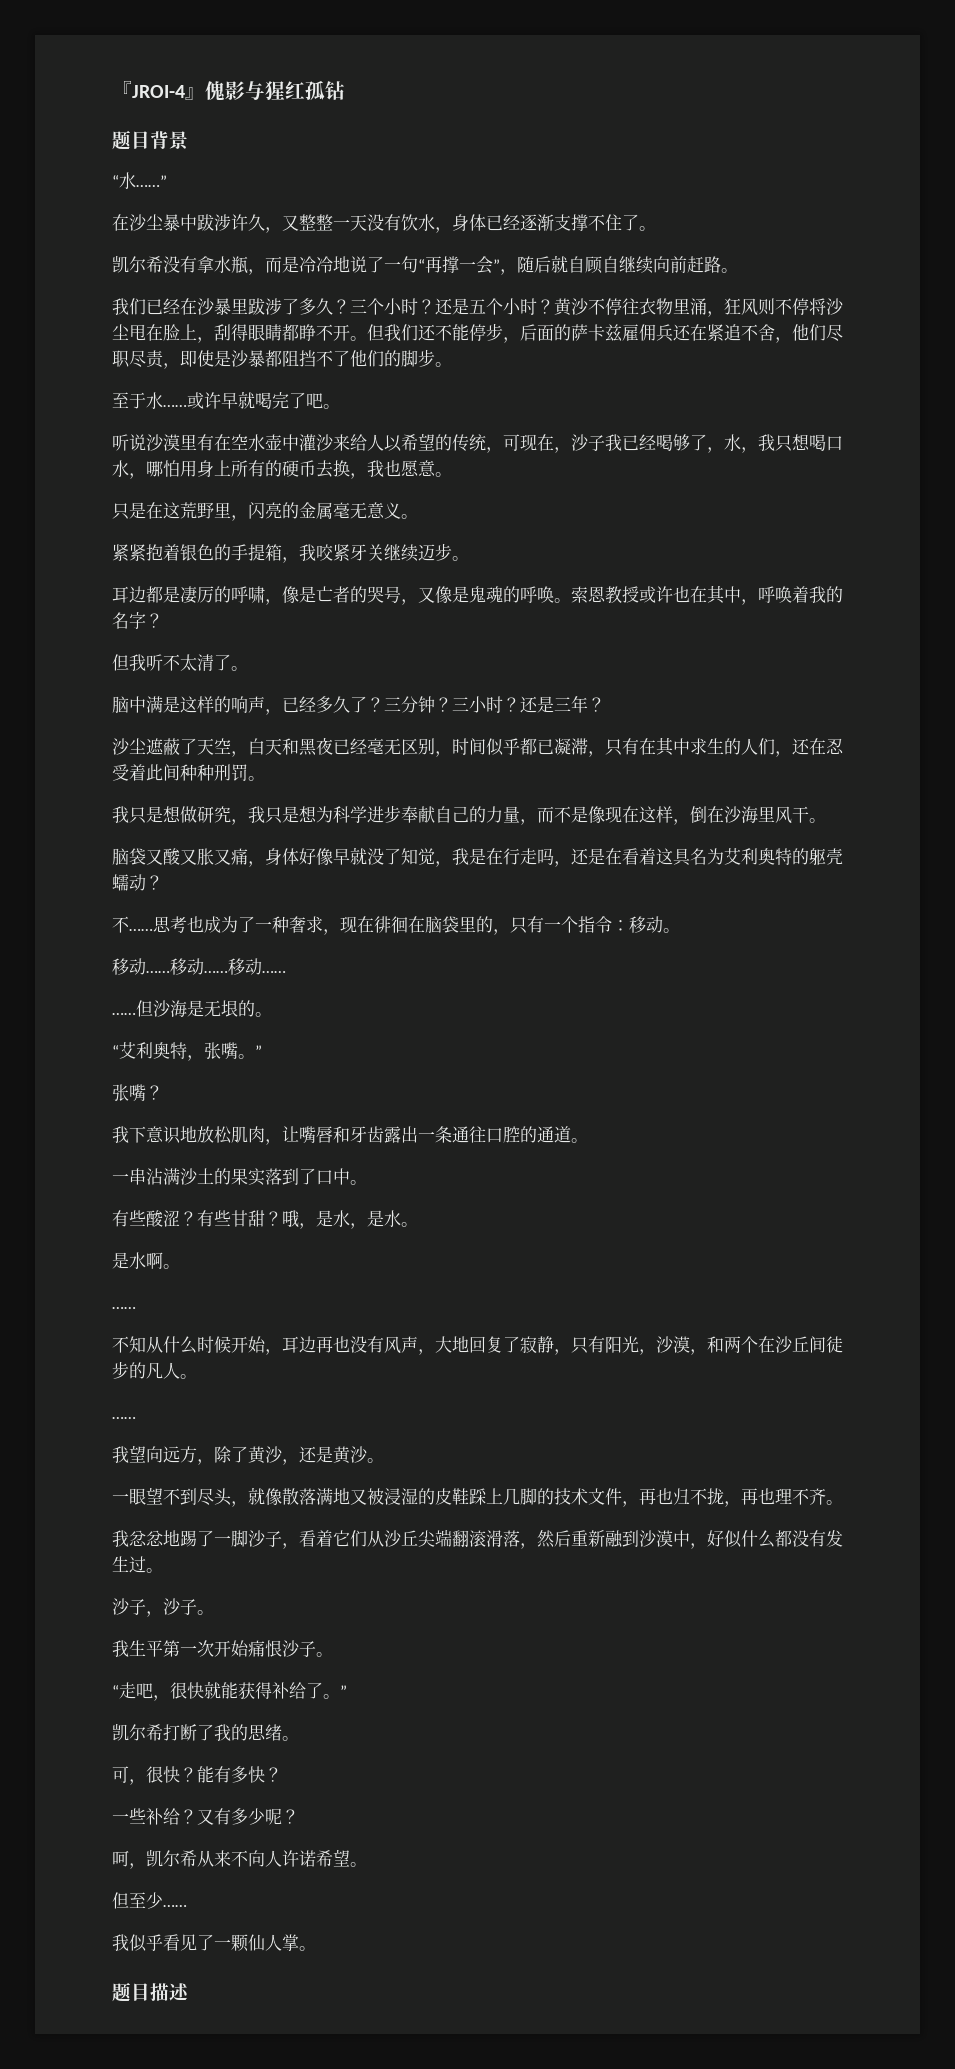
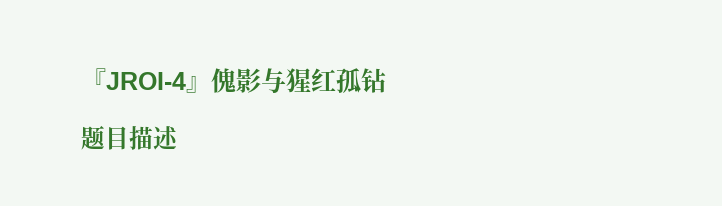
[112,130,188,150] [112,172,167,189] [112,214,656,233] [112,255,738,275] [112,298,844,317] [112,323,843,343] [112,349,452,369] [112,391,340,409] [112,433,843,453] [112,460,452,479] [112,502,418,521] [112,543,469,563] [112,585,843,605] [112,612,163,629] [112,654,248,671] [112,695,605,715] [112,737,844,757] [112,764,265,781] [112,805,826,825] [112,847,843,867] [112,874,163,891] [112,916,680,935] [112,958,286,975] [112,1000,272,1018] [112,1042,262,1061] [112,1084,163,1101] [112,1126,588,1145] [112,1168,367,1186] [112,1210,418,1229] [112,1252,180,1269] [112,1307,136,1309] [112,1336,843,1355] [112,1361,197,1379] [112,1417,136,1419] [112,1445,384,1465] [112,1487,843,1507] [112,1529,843,1549] [112,1556,163,1573] [112,1598,214,1617] [112,1640,333,1657] [112,1681,347,1701] [112,1723,299,1741] [112,1766,282,1785] [112,1808,299,1825] [112,1849,367,1869] [112,1892,187,1909] [112,1934,316,1952] // 题目背景 // “水……” // 在沙尘暴中跋涉许久，又整整一天没有饮水，身体已经逐渐支撑不住了。 // 凯尔希没有拿水瓶，而是冷冷地说了一句“再撑一会”，随后就自顾自继续向前赶路。 // 我们已经在沙暴里跋涉了多久？三个小时？还是五个小时？黄沙不停往衣物里涌，狂风则不停将沙尘甩在脸上，刮得眼睛都睁不开。但我们还不能停步，后面的萨卡兹雇佣兵还在紧追不舍，他们尽职尽责，即使是沙暴都阻挡不了他们的脚步。 // 至于水……或许早就喝完了吧。 // 听说沙漠里有在空水壶中灌沙来给人以希望的传统，可现在，沙子我已经喝够了，水，我只想喝口水，哪怕用身上所有的硬币去换，我也愿意。 // 只是在这荒野里，闪亮的金属毫无意义。 // 紧紧抱着银色的手提箱，我咬紧牙关继续迈步。 // 耳边都是凄厉的呼啸，像是亡者的哭号，又像是鬼魂的呼唤。索恩教授或许也在其中，呼唤着我的名字？ // 但我听不太清了。 // 脑中满是这样的响声，已经多久了？三分钟？三小时？还是三年？ // 沙尘遮蔽了天空，白天和黑夜已经毫无区别，时间似乎都已凝滞，只有在其中求生的人们，还在忍受着此间种种刑罚。 // 我只是想做研究，我只是想为科学进步奉献自己的力量，而不是像现在这样，倒在沙海里风干。 // 脑袋又酸又胀又痛，身体好像早就没了知觉，我是在行走吗，还是在看着这具名为艾利奥特的躯壳蠕动？ // 不……思考也成为了一种奢求，现在徘徊在脑袋里的，只有一个指令：移动。 // 移动……移动……移动…… // ……但沙海是无垠的。 // “艾利奥特，张嘴。” // 张嘴？ // 我下意识地放松肌肉，让嘴唇和牙齿露出一条通往口腔的通道。 // 一串沾满沙土的果实落到了口中。 // 有些酸涩？有些甘甜？哦，是水，是水。 // 是水啊。 // …… // 不知从什么时候开始，耳边再也没有风声，大地回复了寂静，只有阳光，沙漠，和两个在沙丘间徒步的凡人。 // …… // 我望向远方，除了黄沙，还是黄沙。 // 一眼望不到尽头，就像散落满地又被浸湿的皮鞋踩上几脚的技术文件，再也归不拢，再也理不齐。 // 我忿忿地踢了一脚沙子，看着它们从沙丘尖端翻滚滑落，然后重新融到沙漠中，好似什么都没有发生过。 // 沙子，沙子。 // 我生平第一次开始痛恨沙子。 // “走吧，很快就能获得补给了。” // 凯尔希打断了我的思绪。 // 可，很快？能有多快？ // 一些补给？又有多少呢？ // 呵，凯尔希从来不向人许诺希望。 // 但至少…… // 我似乎看见了一颗仙人掌。 -> (386, 80) none

